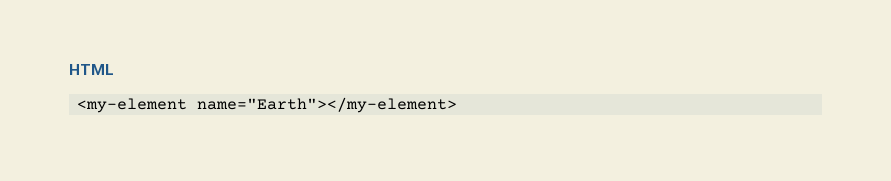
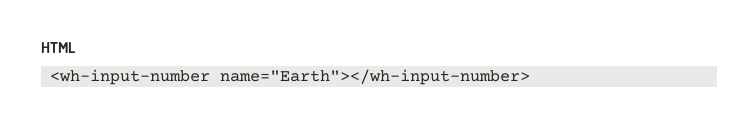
[77,97,458,113] <my-element name="Earth"></my-element> -> [50,69,530,85] <wh-input-number name="Earth"></wh-input-number>

